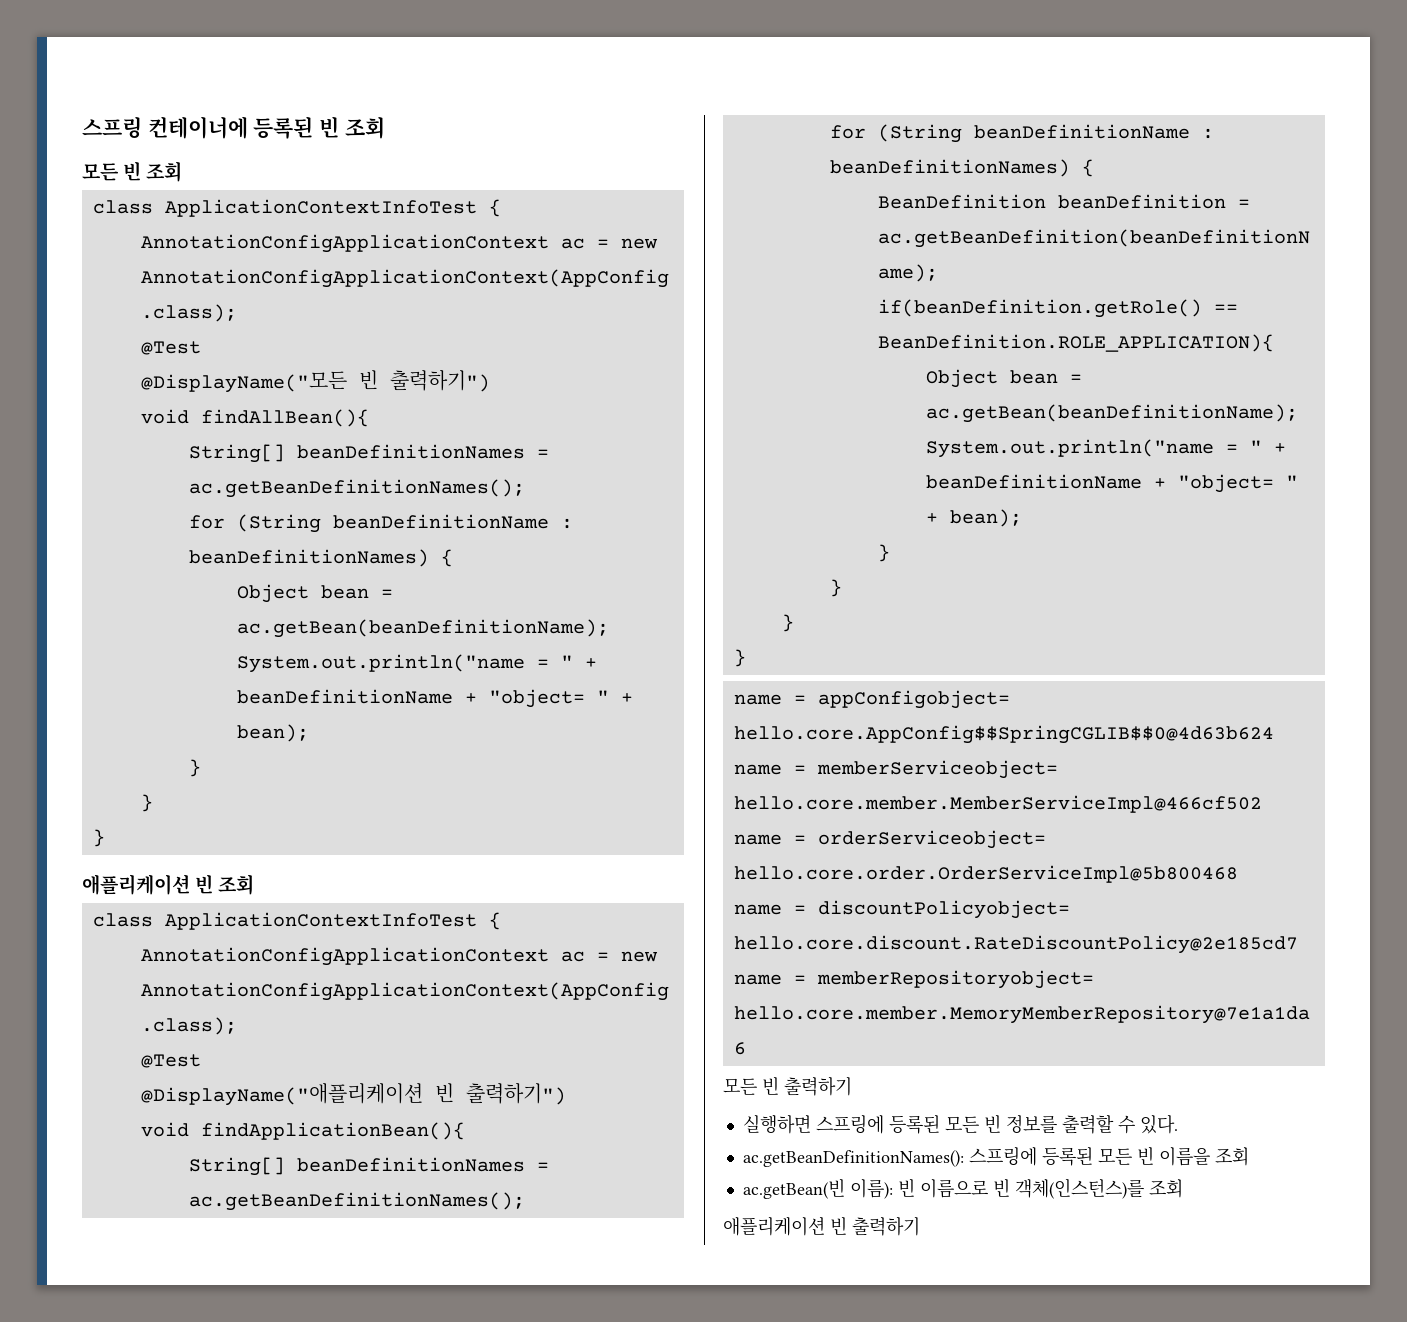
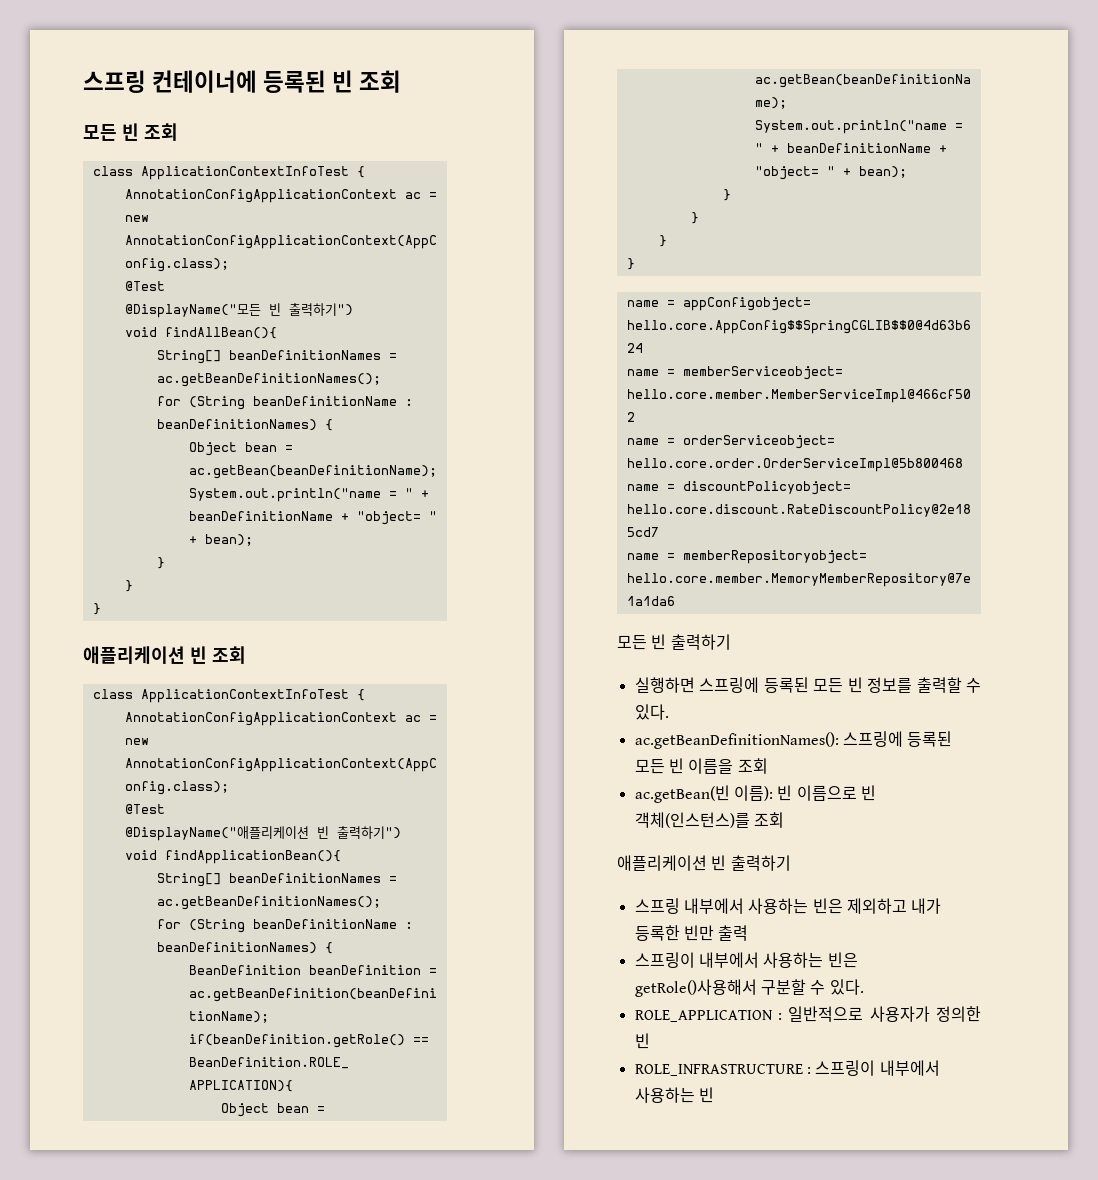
(920, 1226) none -> [634,898,942,914] [634,925,749,941] [634,952,858,968] [634,979,864,997] [634,1006,981,1022] [634,1033,650,1049] [634,1060,940,1076] [634,1087,714,1103] // 스프링 내부에서 사용하는 빈은 제외하고 내가 등록한 빈만 출력 // 스프링이 내부에서 사용하는 빈은 getRole()사용해서 구분할 수 있다. // ROLE_APPLICATION : 일반적으로 사용자가 정의한 빈 // ROLE_INFRASTRUCTURE : 스프링이 내부에서 사용하는 빈

